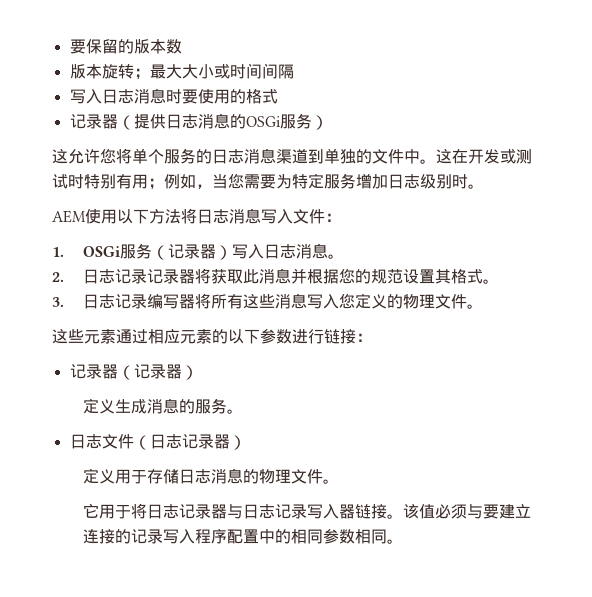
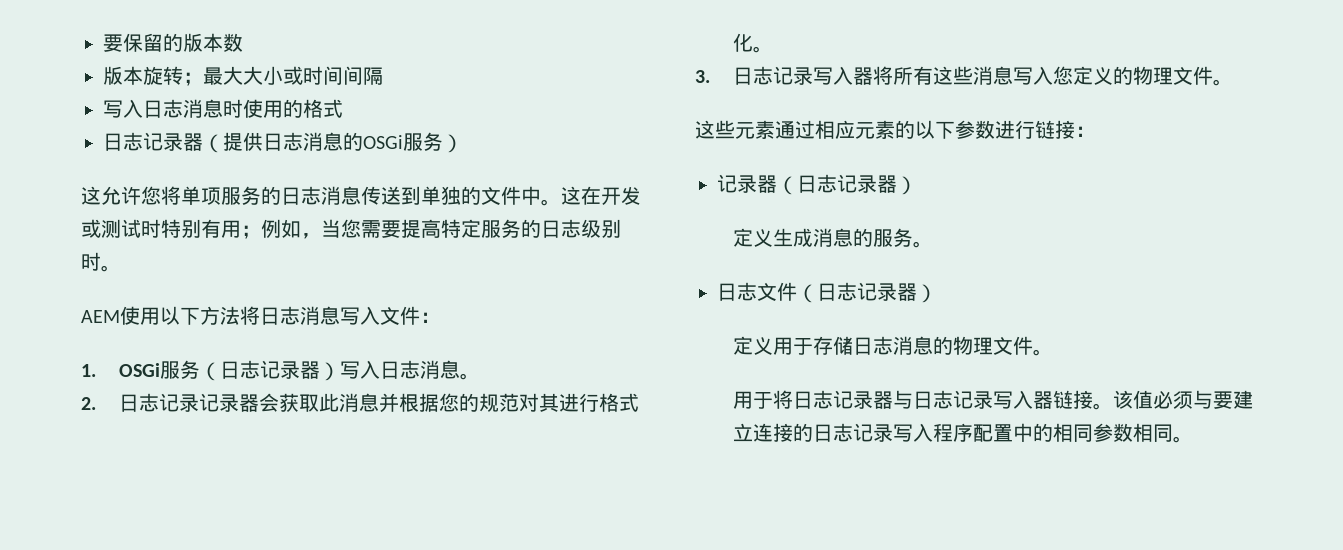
[181,89,198,104] 要 -> (243, 108) none
(278, 96) none -> [103,132,143,151] 日志
[148,149,164,164] 个 -> [201,187,221,205] 项
[276,149,308,164] 渠道 -> [361,186,401,205] 传送
[276,174,292,189] 为 -> [401,219,441,238] 提高
[356,173,388,189] 增加 -> [521,219,541,238] 的
(169, 252) none -> [220,360,261,379] 日志
[195,268,212,284] 将 -> [259,393,280,412] 会
[403,269,484,284] 设置其格式 -> [519,393,640,412] [733,33,754,52] 对其进行格式化
[147,294,180,309] 编写 -> [813,66,854,85] 写入
(134, 372) none -> [797,174,837,193] 日志
[83,503,100,518] 它 -> (1054, 352) none
(132, 536) none -> [813,423,854,442] 日志

